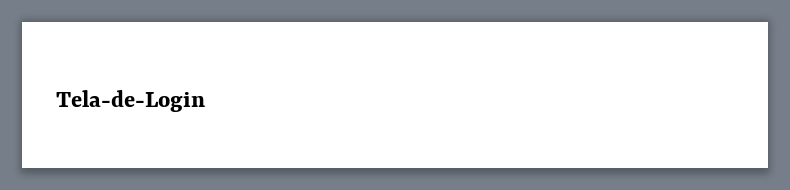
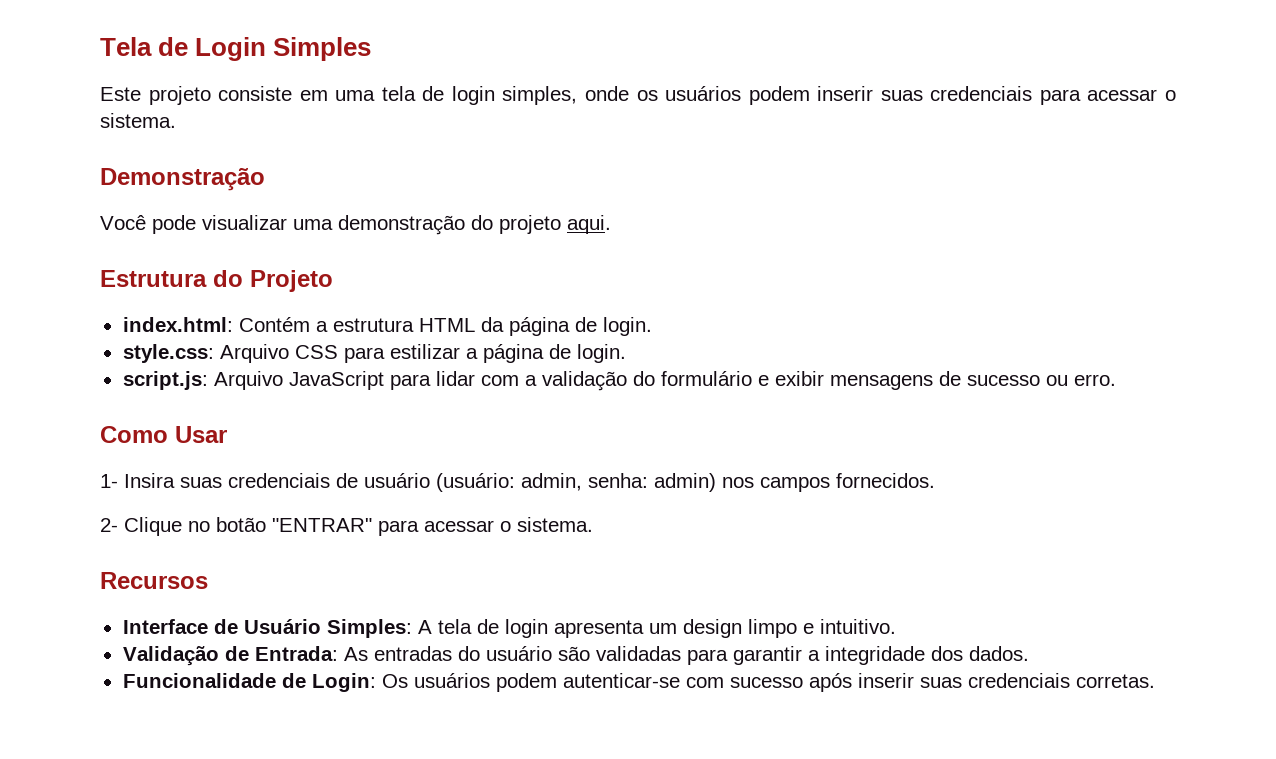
[56,90,205,112] Tela-de-Login -> [100,37,372,61] [100,86,1176,105] [100,113,176,128] [100,167,265,191] [100,215,611,235] [100,270,333,292] [122,317,652,336] [122,344,626,363] [122,371,1116,391] [100,426,227,443] [100,473,935,492] [100,517,593,536] [100,572,208,589] [122,619,896,638] [122,646,1029,666] [122,673,1155,692] Tela de Login Simples // Este projeto consiste em uma tela de login simples, onde os usuários podem inserir suas credenciais para acessar o sistema. // Demonstração // Você pode visualizar uma demonstração do projeto aqui. // Estrutura do Projeto // index.html: Contém a estrutura HTML da página de login. // style.css: Arquivo CSS para estilizar a página de login. // script.js: Arquivo JavaScript para lidar com a validação do formulário e exibir mensagens de sucesso ou erro. // Como Usar // 1- Insira suas credenciais de usuário (usuário: admin, senha: admin) nos campos fornecidos. // 2- Clique no botão "ENTRAR" para acessar o sistema. // Recursos // Interface de Usuário Simples: A tela de login apresenta um design limpo e intuitivo. // Validação de Entrada: As entradas do usuário são validadas para garantir a integridade dos dados. // Funcionalidade de Login: Os usuários podem autenticar-se com sucesso após inserir suas credenciais corretas.

